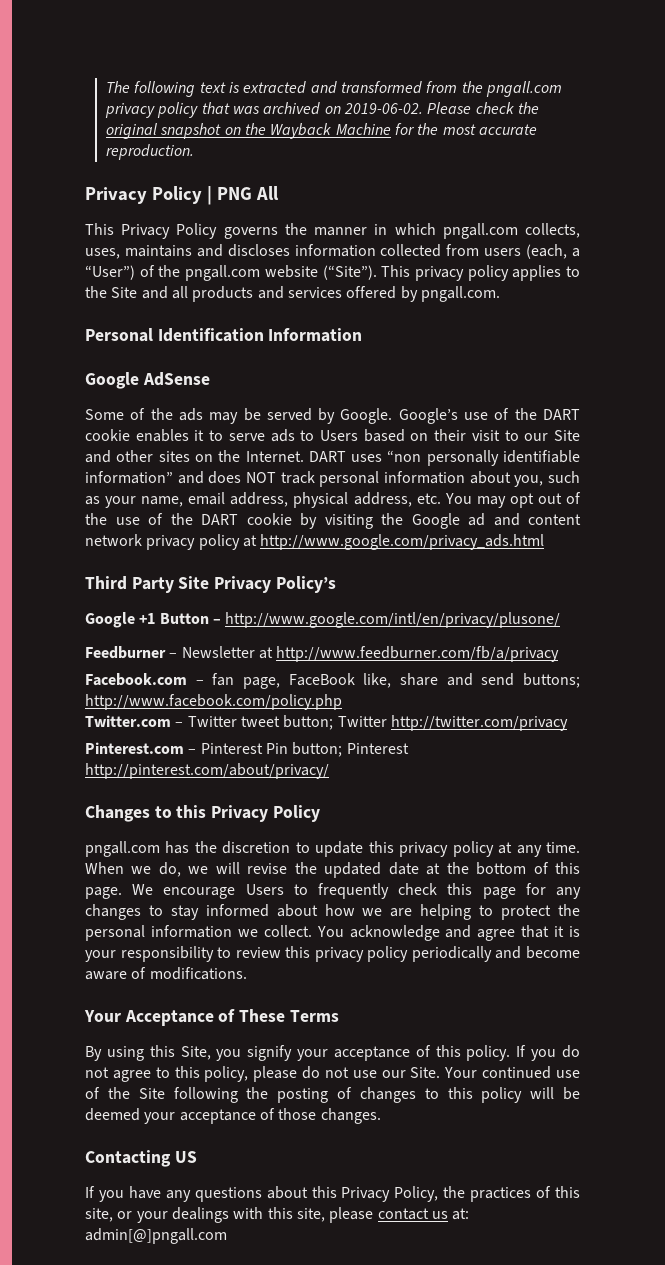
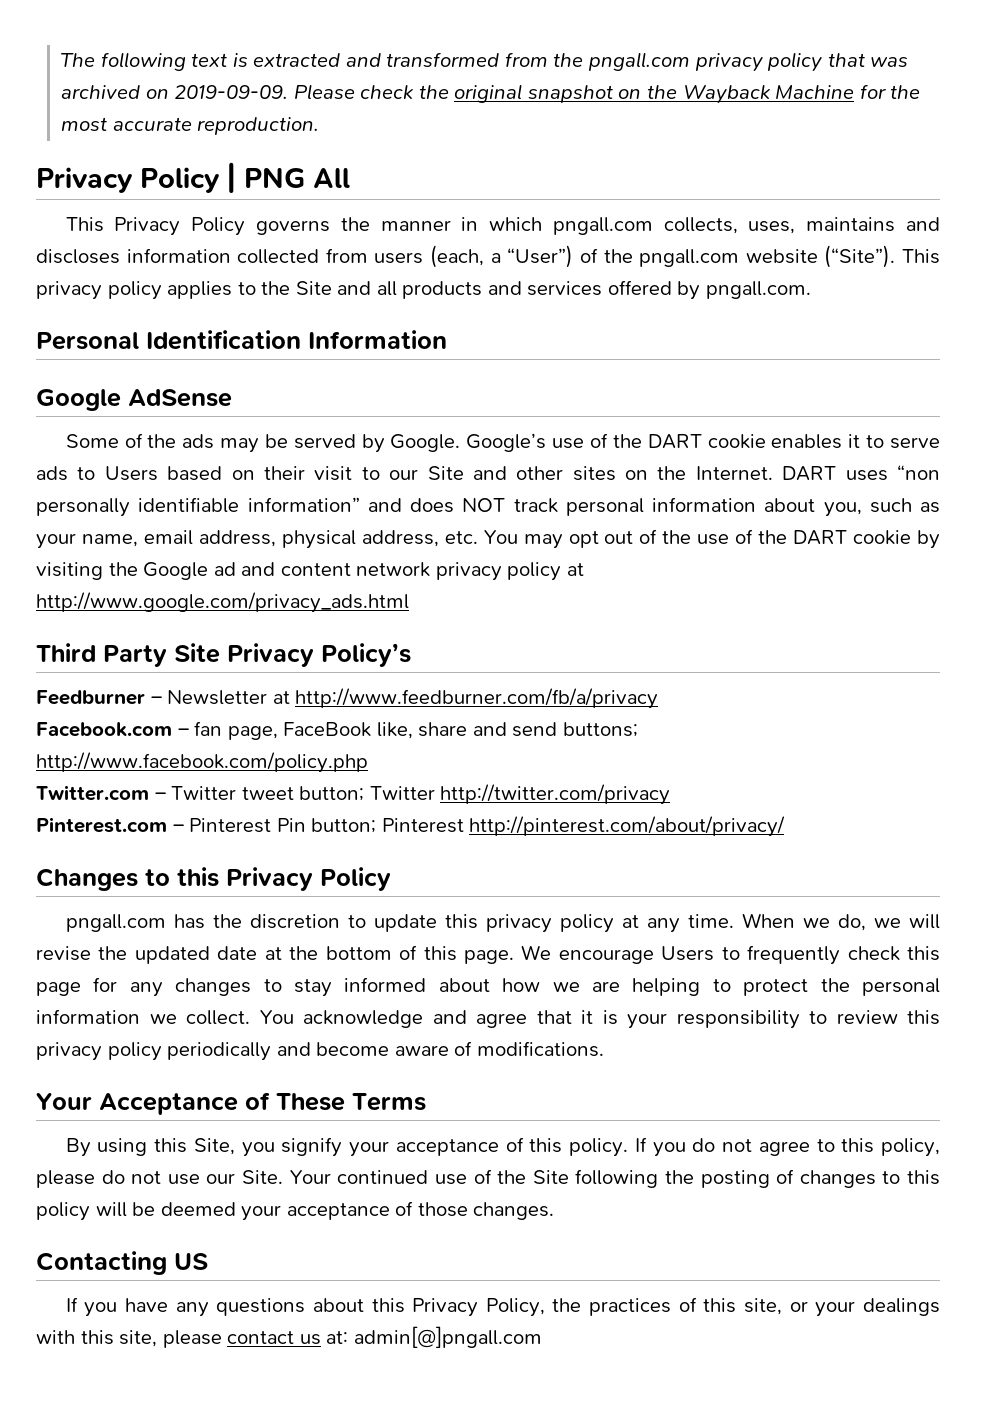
[343,103,423,114] 2019-06-02. -> [174,85,289,99] 2019-09-09.
[85,612,561,628] // Google +1 Button – http://www.google.com/intl/en/privacy/plusone/ -> (411, 655) none

